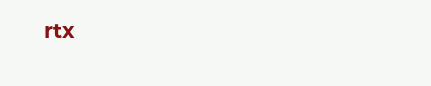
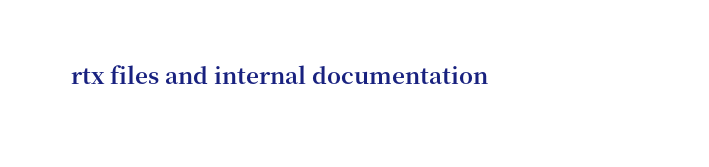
(75, 31) none -> [110,65,489,84] files and internal documentation

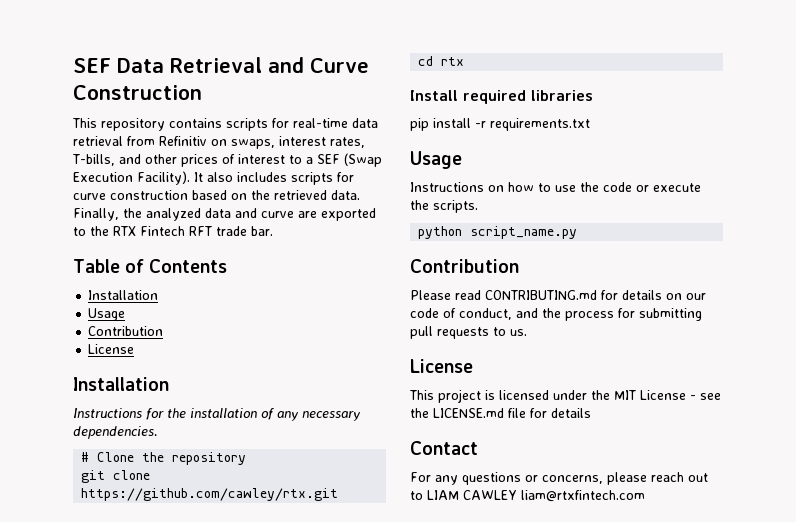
[71,65,489,84] rtx files and internal documentation -> [73,57,369,73] [73,85,202,100] [72,118,378,131] [73,136,365,149] [72,153,382,167] [73,171,354,185] [73,190,360,200] [73,208,376,221] [73,226,273,236] [73,259,228,273] [88,290,159,300] [88,308,126,321] [88,326,164,336] [88,344,135,354] [73,377,169,391] [73,408,361,421] [73,426,158,439] [81,452,247,465] [81,470,151,483] [81,488,339,501] [418,56,465,66] [410,90,593,104] [410,118,590,131] [410,151,462,169] [410,182,701,192] [410,200,478,213] [418,226,578,239] [410,259,519,273] [410,290,706,300] [410,308,702,321] [410,326,527,339] [410,359,473,373] [409,389,721,403] [410,408,591,418] [410,441,478,455] [410,472,708,485] [410,490,645,502] SEF Data Retrieval and Curve Construction // This repository contains scripts for real-time data retrieval from Refinitiv on swaps, interest rates, T-bills, and other prices of interest to a SEF (Swap Execution Facility). It also includes scripts for curve construction based on the retrieved data. Finally, the analyzed data and curve are exported to the RTX Fintech RFT trade bar. // Table of Contents // Installation // Usage // Contribution // License // Installation // Instructions for the installation of any necessary dependencies. // # Clone the repository // git clone https://github.com/cawley/rtx.git // cd rtx // Install required libraries // pip install -r requirements.txt // Usage // Instructions on how to use the code or execute the scripts. // python script_name.py // Contribution // Please read CONTRIBUTING.md for details on our code of conduct, and the process for submitting pull requests to us. // License // This project is licensed under the MIT License - see the LICENSE.md file for details // Contact // For any questions or concerns, please reach out to LIAM CAWLEY liam@rtxfintech.com

